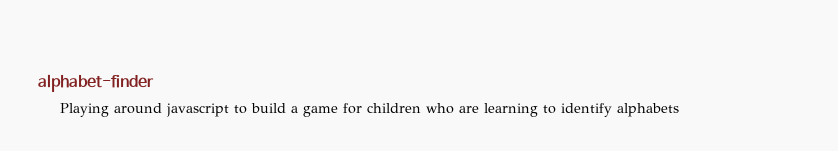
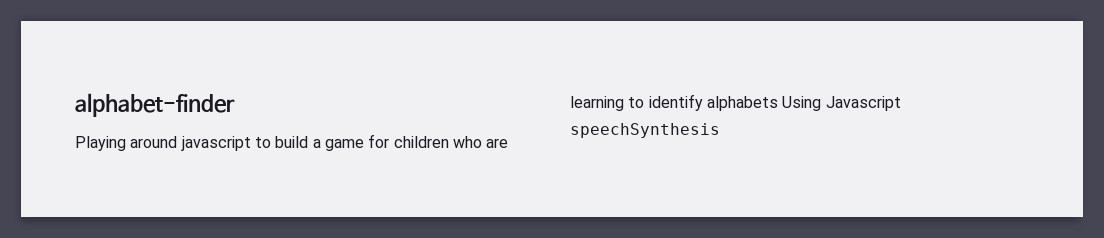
(679, 110) none -> [782,96,901,111] [570,123,720,138] Using Javascript speechSynthesis

